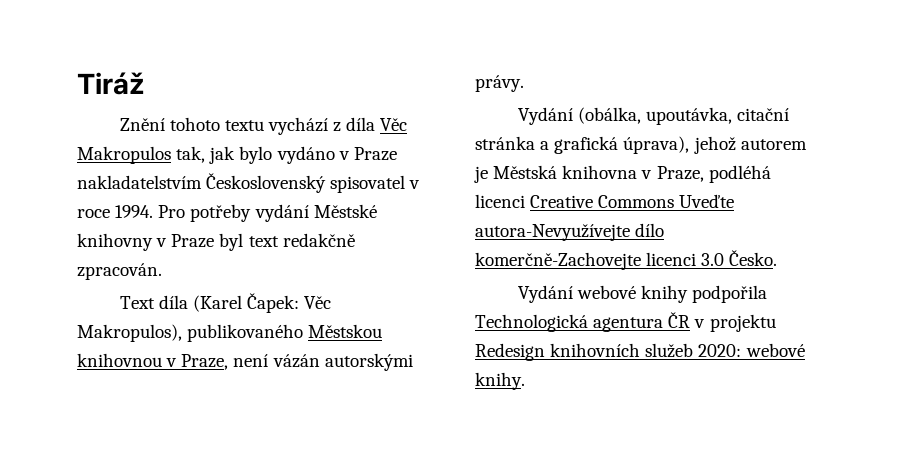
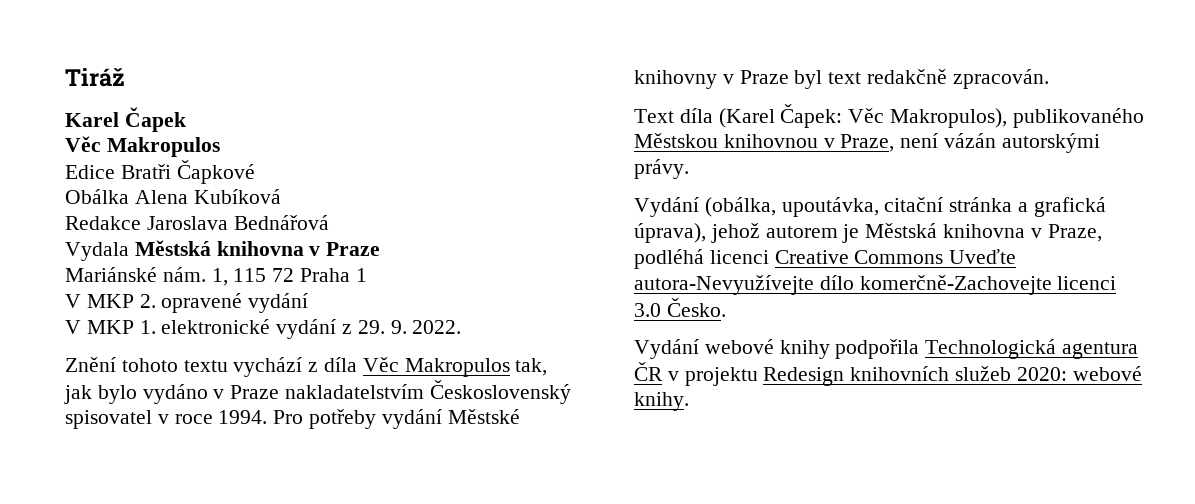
(145, 83) none -> [65,107,186,132] [65,136,220,157] [65,160,255,184] [65,189,281,204] [65,215,329,230] [65,240,381,261] [65,267,367,286] [65,293,309,313] [65,319,462,339] // Karel Čapek // Věc Makropulos // Edice Bratři Čapkové // Obálka Alena Kubíková // Redakce Jaroslava Bednářová // Vydala Městská knihovna v Praze // Mariánské nám. 1, 115 72 Praha 1 // V MKP 2. opravené vydání // V MKP 1. elektronické vydání z 29. 9. 2022.

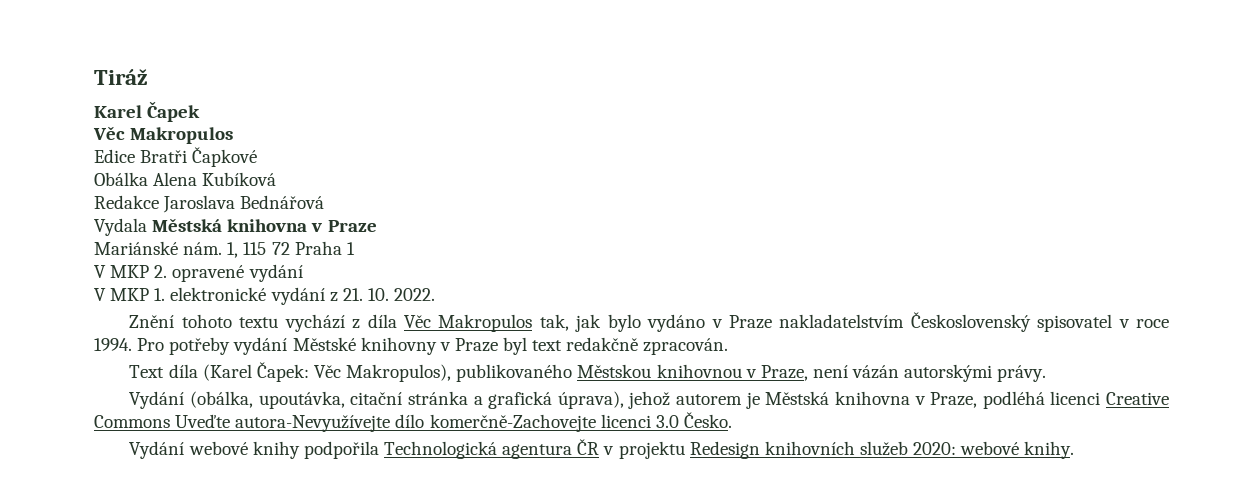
[357,320,407,334] 29. 9. -> [342,288,389,301] 21. 10.

